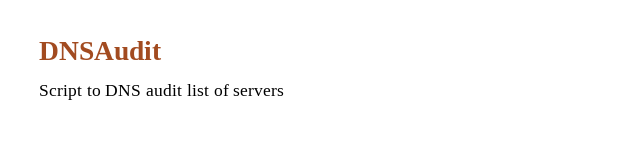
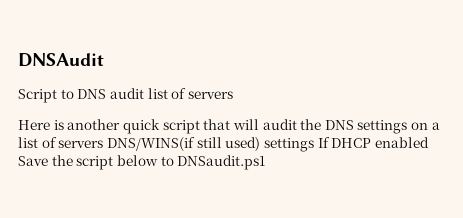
(285, 92) none -> [18,119,440,134] [18,137,429,152] [18,155,266,170] // Here is another quick script that will audit the DNS settings on a list of servers DNS/WINS(if still used) settings If DHCP enabled Save the script below to DNSaudit.ps1

